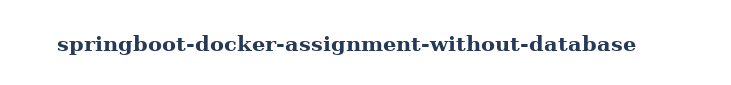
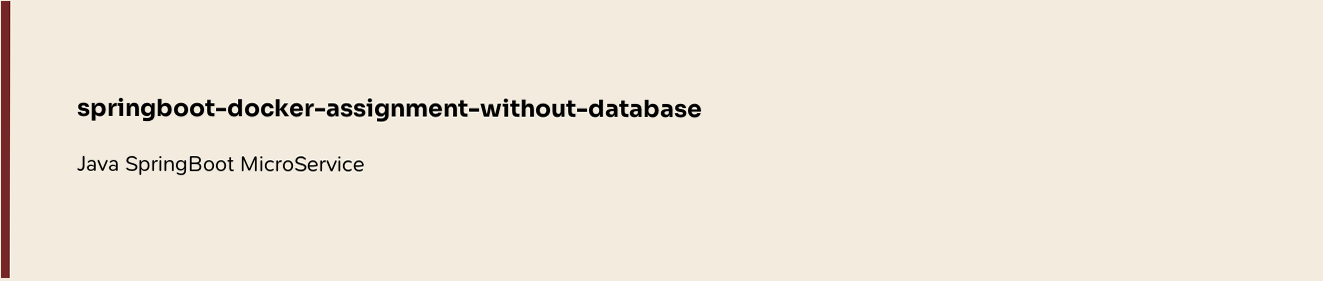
(636, 45) none -> [76,155,365,176] // Java SpringBoot MicroService

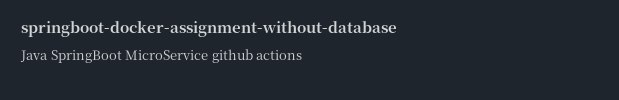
(365, 164) none -> [211,49,303,63] github actions

